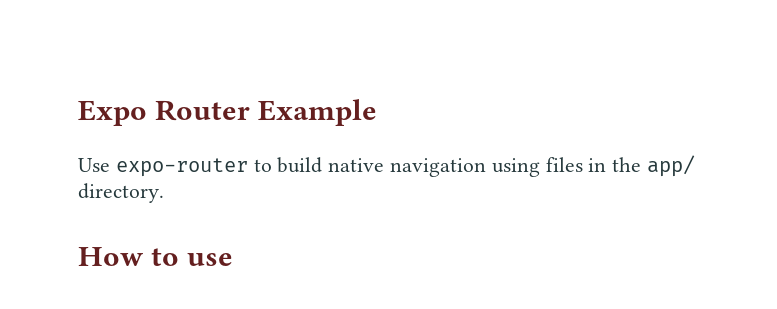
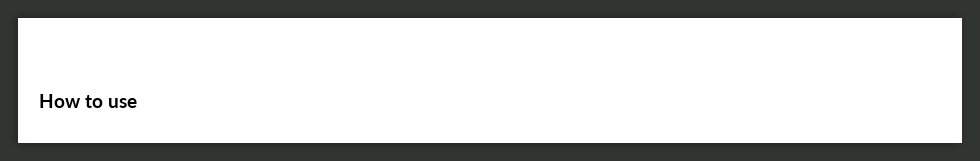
[78,99,378,126] [78,155,696,177] [78,183,164,203] Expo Router Example // Use expo-router to build native navigation using files in the app/ directory. // -> (39, 101) none

